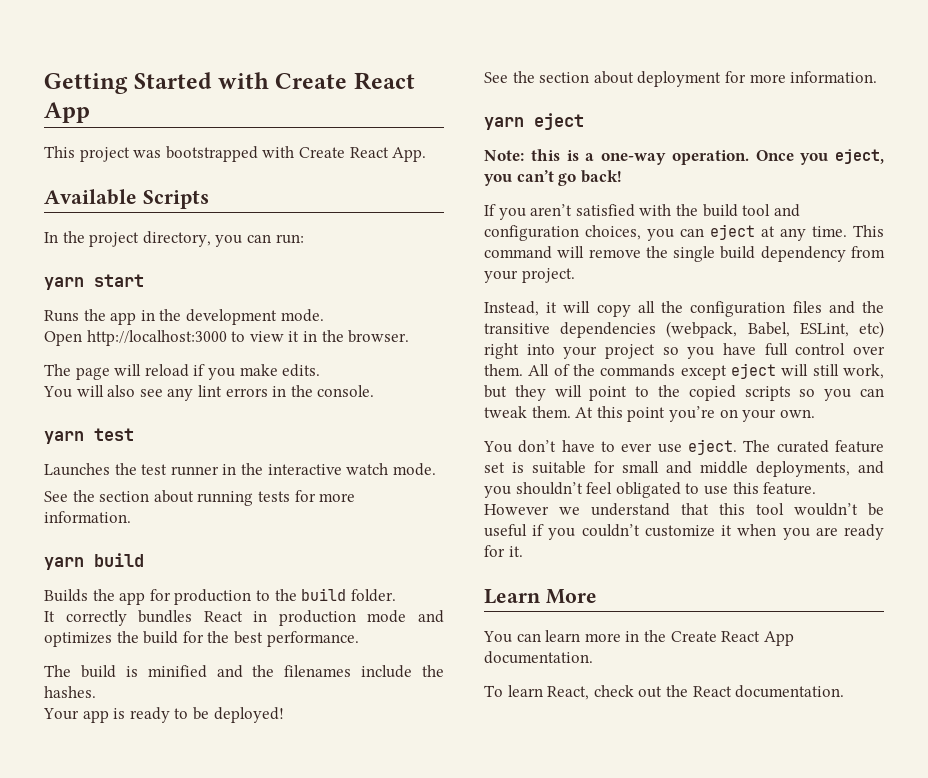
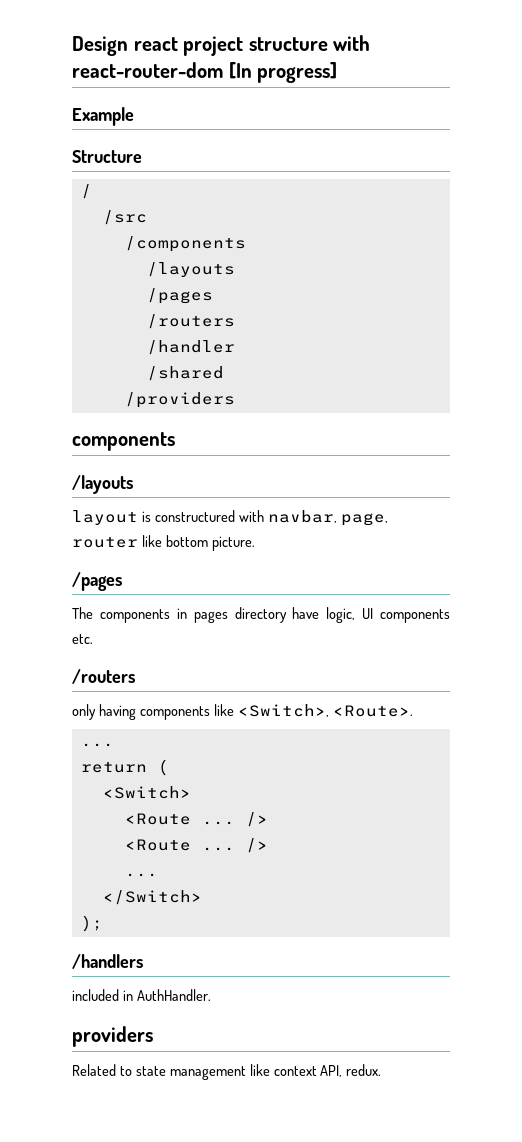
[44,72,415,94] [44,102,90,123] [44,146,427,162] [44,189,209,209] [44,231,304,247] [44,274,144,290] [44,309,324,325] [44,330,410,346] [44,364,321,380] [43,385,375,401] [44,428,134,444] [44,463,436,476] [44,490,356,506] [44,511,131,523] [44,553,144,570] [44,588,396,605] [44,610,444,626] [44,631,359,647] [44,665,444,678] [44,686,96,698] [43,707,284,723] [484,71,878,87] [484,113,584,130] [484,149,884,165] [484,170,622,186] [484,204,800,220] [484,224,884,241] [484,246,885,262] [484,268,575,283] [484,301,884,317] [484,321,884,338] [484,343,885,359] [484,363,884,380] [484,385,884,401] [484,406,815,422] [483,439,884,455] [484,461,884,477] [484,482,817,498] [484,503,884,516] [484,524,884,540] [484,545,523,557] [484,589,597,604] [483,630,794,646] [484,651,593,664] [484,685,845,700] Getting Started with Create React App // This project was bootstrapped with Create React App. // Available Scripts // In the project directory, you can run: // yarn start // Runs the app in the development mode. // Open http://localhost:3000 to view it in the browser. // The page will reload if you make edits. // You will also see any lint errors in the console. // yarn test // Launches the test runner in the interactive watch mode. // See the section about running tests for more information. // yarn build // Builds the app for production to the build folder. // It correctly bundles React in production mode and optimizes the build for the best performance. // The build is minified and the filenames include the hashes. // Your app is ready to be deployed! // See the section about deployment for more information. // yarn eject // Note: this is a one-way operation. Once you eject, you can’t go back! // If you aren’t satisfied with the build tool and configuration choices, you can eject at any time. This command will remove the single build dependency from your project. // Instead, it will copy all the configuration files and the transitive dependencies (webpack, Babel, ESLint, etc) right into your project so you have full control over them. All of the commands except eject will still work, but they will point to the copied scripts so you can tweak them. At this point you’re on your own. // You don’t have to ever use eject. The curated feature set is suitable for small and middle deployments, and you shouldn’t feel obligated to use this feature. However we understand that this tool wouldn’t be useful if you couldn’t customize it when you are ready for it. // Learn More // You can learn more in the Create React App documentation. // To learn React, check out the React documentation. -> [72,35,371,56] [72,62,338,83] [72,107,134,126] [72,150,142,163] [80,184,92,199] [102,210,147,225] [124,236,246,252] [146,262,235,277] [146,288,213,304] [146,314,235,329] [146,340,235,355] [146,366,224,381] [124,392,235,408] [72,432,175,451] [72,475,133,494] [72,510,388,526] [72,535,255,551] [72,572,122,591] [72,607,450,623] [72,634,93,644] [72,669,135,684] [72,704,413,720] [80,743,114,747] [80,759,169,776] [102,786,191,799] [124,812,268,827] [124,838,268,853] [124,873,158,877] [102,890,202,905] [80,915,103,932] [72,954,143,969] [72,989,211,1001] [72,1026,153,1047] [72,1064,382,1080] Design react project structure with react-router-dom [In progress] // Example // Structure // / // /src // /components // /layouts // /pages // /routers // /handler // /shared // /providers // components // /layouts // layout is constructured with navbar, page, router like bottom picture. // /pages // The components in pages directory have logic, UI components etc. // /routers // only having components like <Switch>, <Route>. // ... // return ( // <Switch> // <Route ... /> // <Route ... /> // ... // </Switch> // ); // /handlers // included in AuthHandler. // providers // Related to state management like context API, redux.

